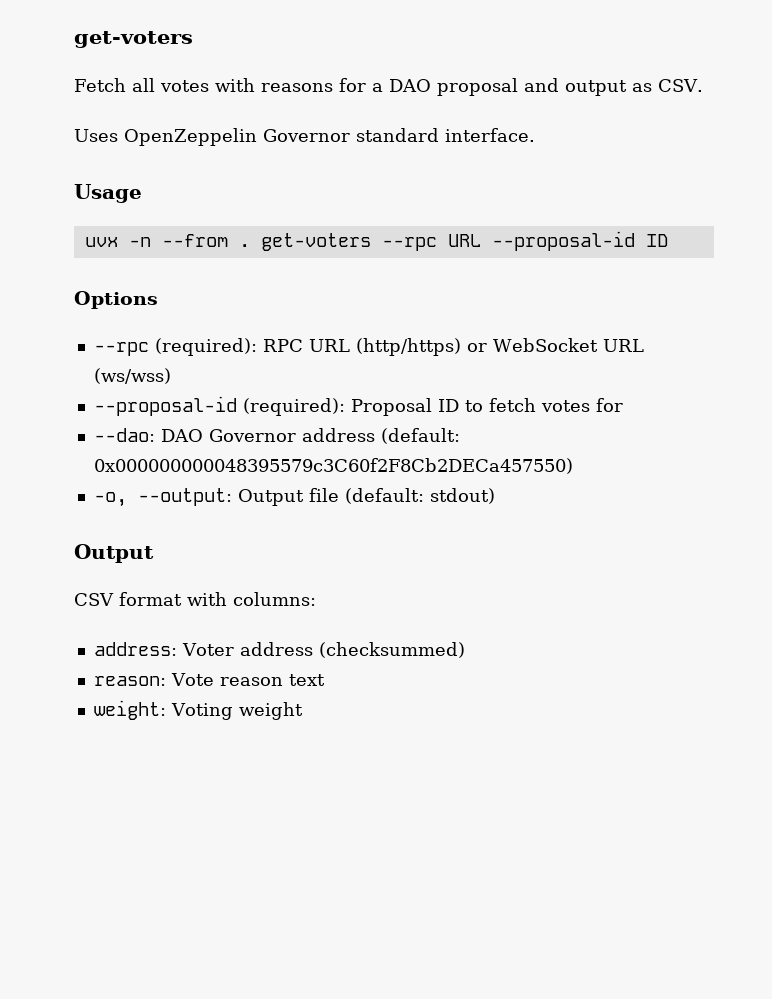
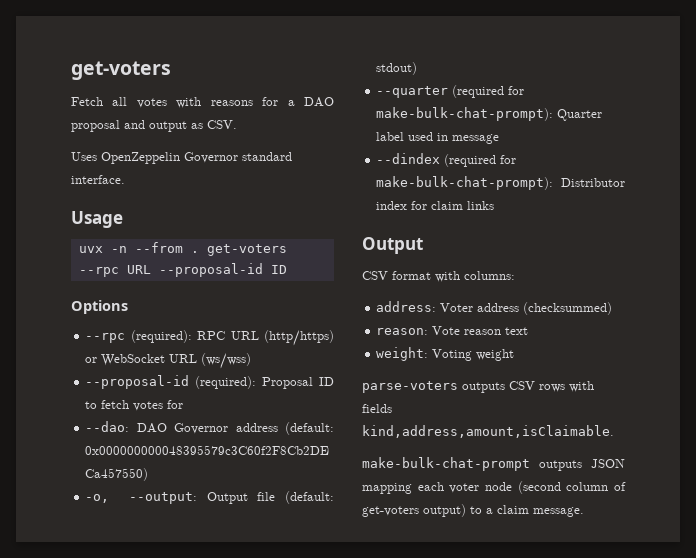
(495, 496) none -> [376,85,525,98] [376,107,603,121] [376,132,500,144] [376,153,517,167] [376,176,625,190] [376,201,495,210] // --quarter (required for make-bulk-chat-prompt): Quarter label used in message // --dindex (required for make-bulk-chat-prompt): Distributor index for claim links
(303, 711) none -> [362,381,594,393] [362,404,392,413] [362,425,614,438] [362,457,625,471] [362,481,626,494] [362,504,584,517] // parse-voters outputs CSV rows with fields kind,address,amount,isClaimable. // make-bulk-chat-prompt outputs JSON mapping each voter node (second column of get-voters output) to a claim message.

